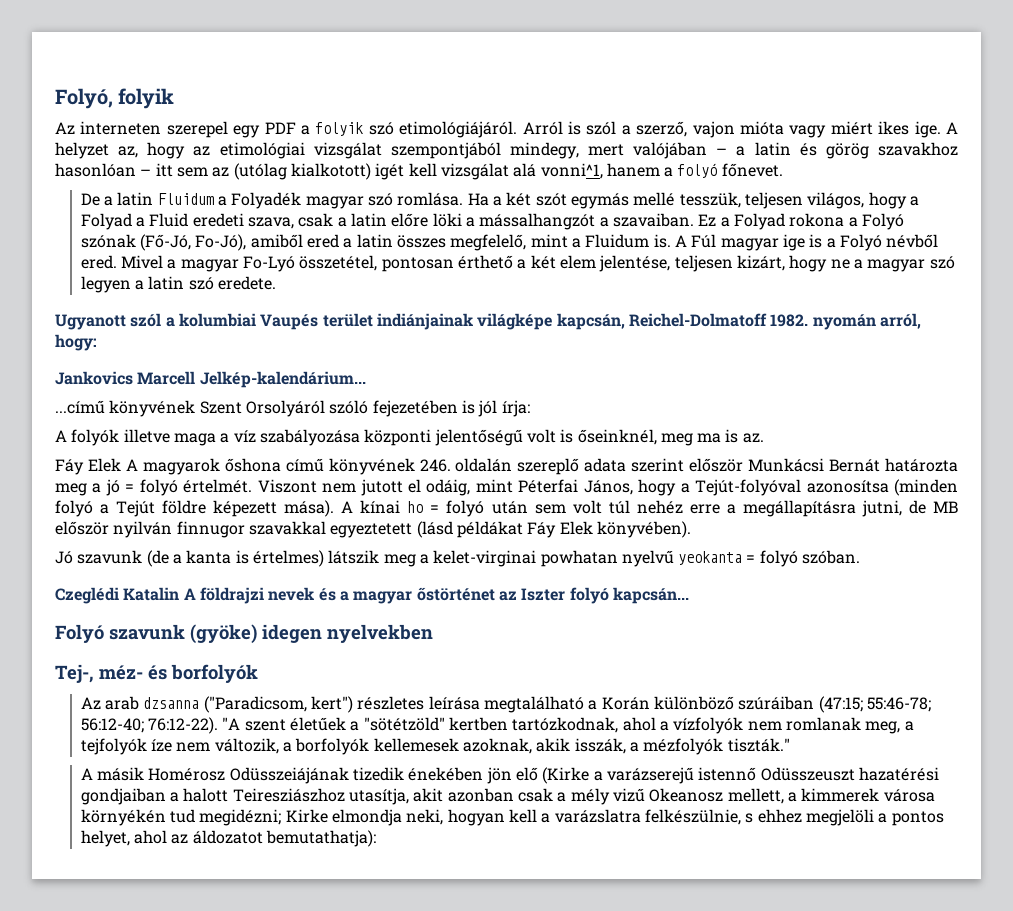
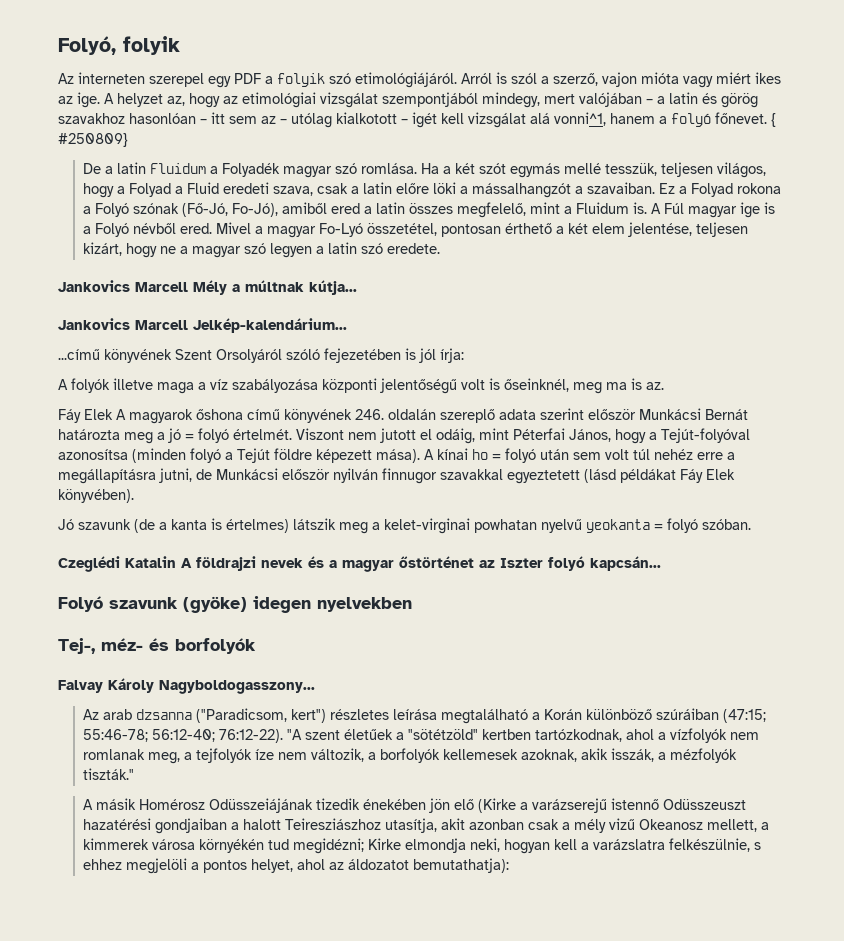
(910, 128) none -> [58,96,73,104] az
[233,163,371,180] (utólag kialkotott) -> [280,112,408,128] – utólag kialkotott –
(783, 170) none -> [771,113,776,127] [58,133,128,147] { #250809}
[55,313,921,330] [55,334,97,351] Ugyanott szól a kolumbiai Vaupés terület indiánjainak világképe kapcsán, Reichel-Dolmatoff 1982. nyomán arról, hogy: -> [58,280,357,295] Jankovics Marcell Mély a múltnak kútja...
[932,501,958,513] MB -> [216,468,278,480] Munkácsi
(258, 673) none -> [58,678,315,694] // Falvay Károly Nagyboldogasszony...

